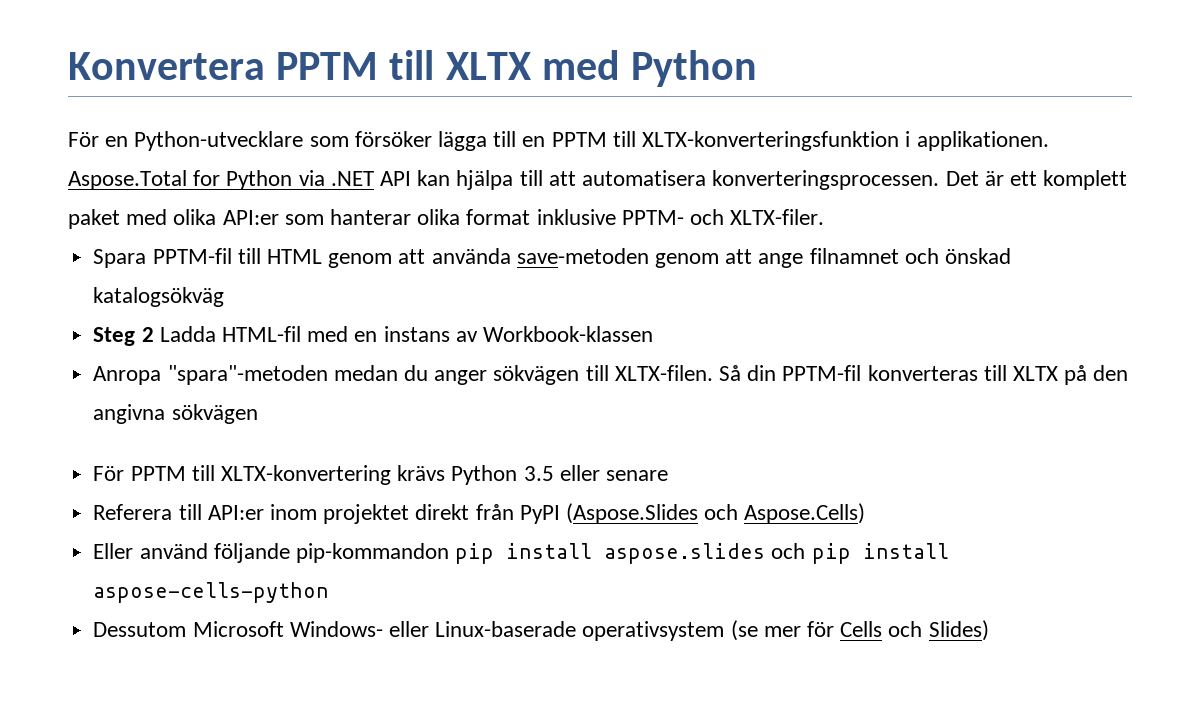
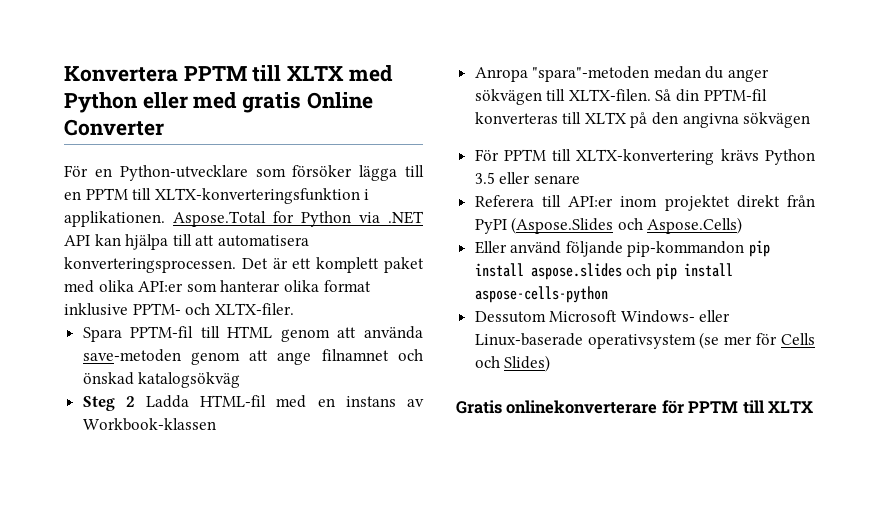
(758, 68) none -> [142,92,373,113] [64,119,164,136] eller med gratis Online Converter
(989, 630) none -> [456,400,814,414] // Gratis onlinekonverterare för PPTM till XLTX

